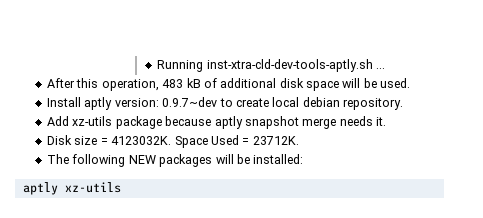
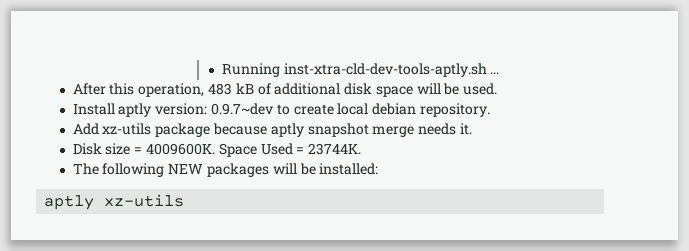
[111,136,172,145] 4123032K. -> [145,143,215,155] 4009600K.
[252,136,299,145] 23712K. -> [308,143,362,155] 23744K.

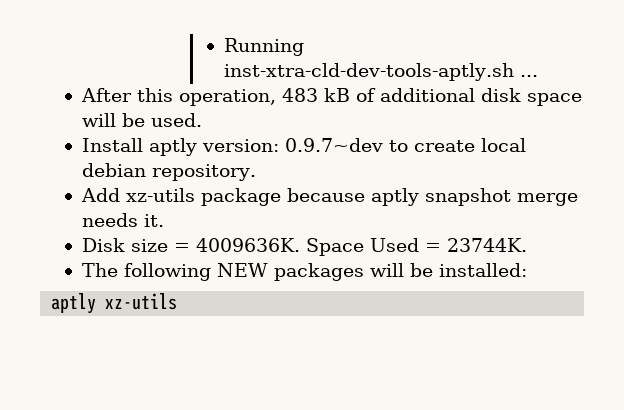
[145,143,215,155] 4009600K. -> [196,238,301,252] 4009636K.

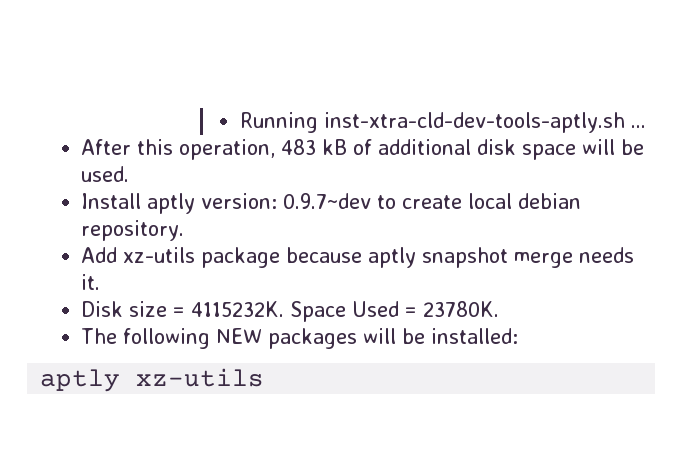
[196,238,301,252] 4009636K. -> [191,301,285,317] 4115232K.
[447,238,528,252] 23744K. -> [423,301,500,317] 23780K.

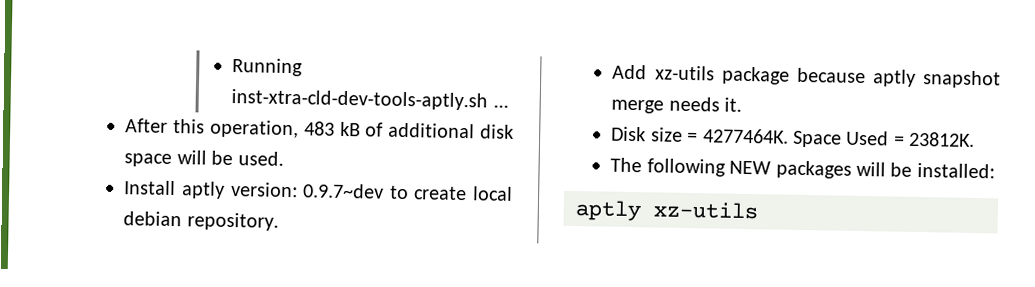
[191,301,285,317] 4115232K. -> [702,128,789,144] 4277464K.
[423,301,500,317] 23780K. -> [909,131,976,147] 23812K.

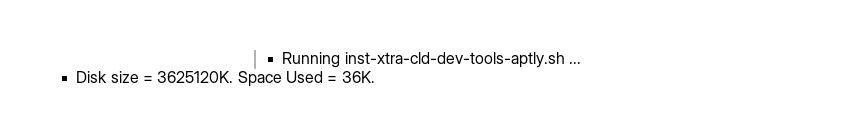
[125,118,514,139] [124,150,284,167] [124,180,514,201] [123,211,279,231] [612,64,1001,89] [611,96,743,114] // After this operation, 483 kB of additional disk space will be used. // Install aptly version: 0.9.7~dev to create local debian repository. // Add xz-utils package because aptly snapshot merge needs it. -> (582, 63) none
[702,128,789,144] 4277464K. -> [157,71,234,83] 3625120K.
[909,131,976,147] [610,157,995,179] [575,200,758,222] 23812K. // The following NEW packages will be installed: // aptly xz-utils -> [341,71,375,83] 36K.

